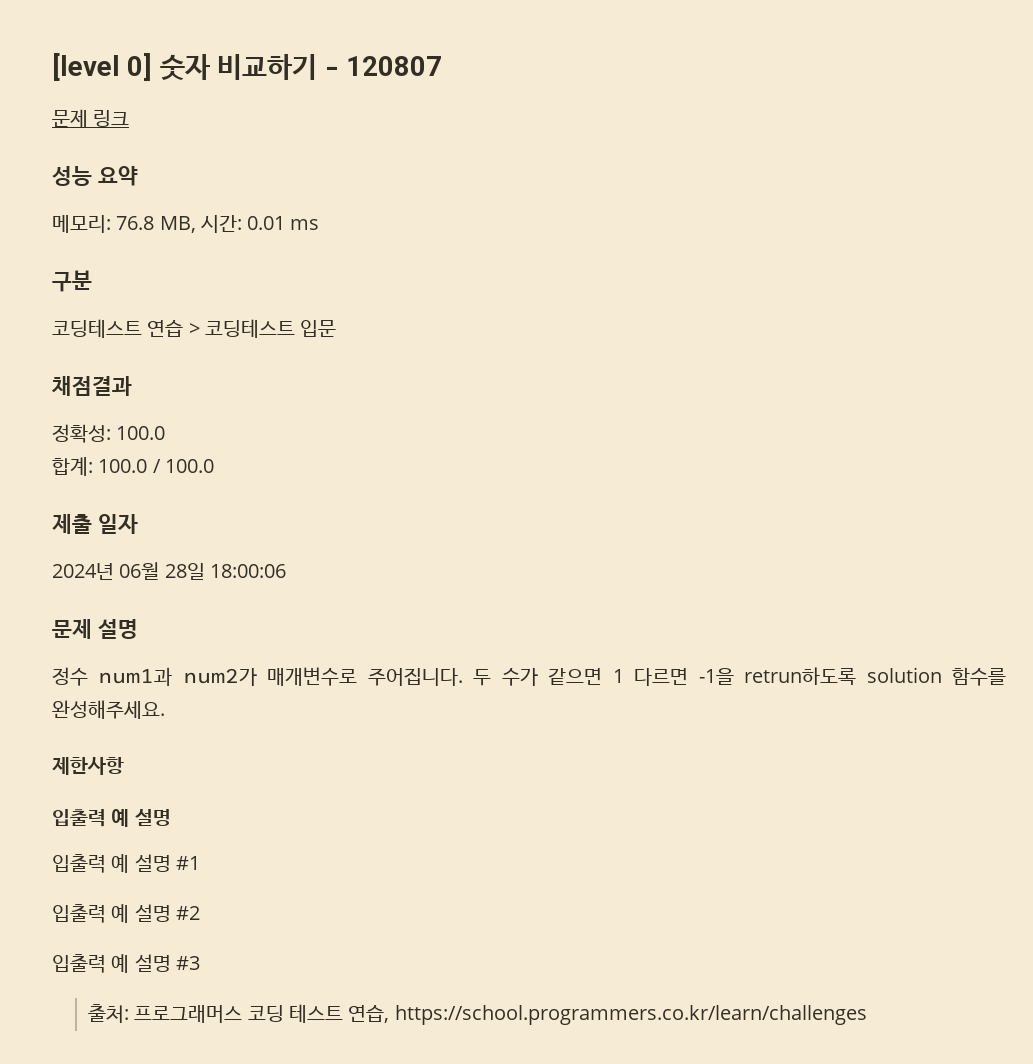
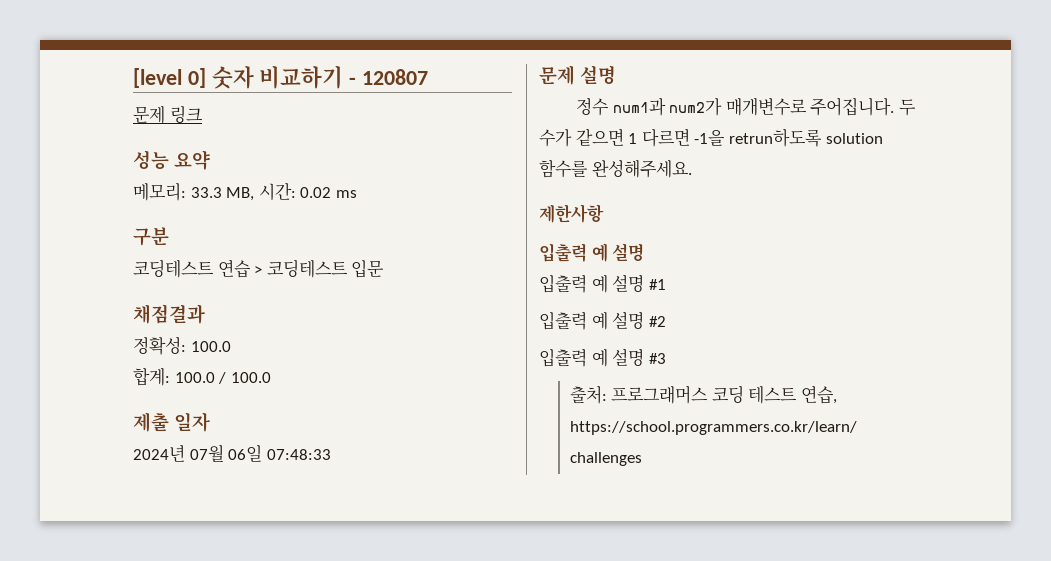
[116,216,155,230] 76.8 -> [190,187,222,198] 33.3
[247,216,286,230] 0.01 -> [300,187,332,198] 0.02
[119,562,286,580] 06월 28일 18:00:06 -> [189,445,331,462] 07월 06일 07:48:33

